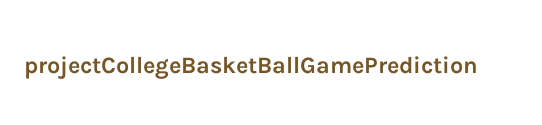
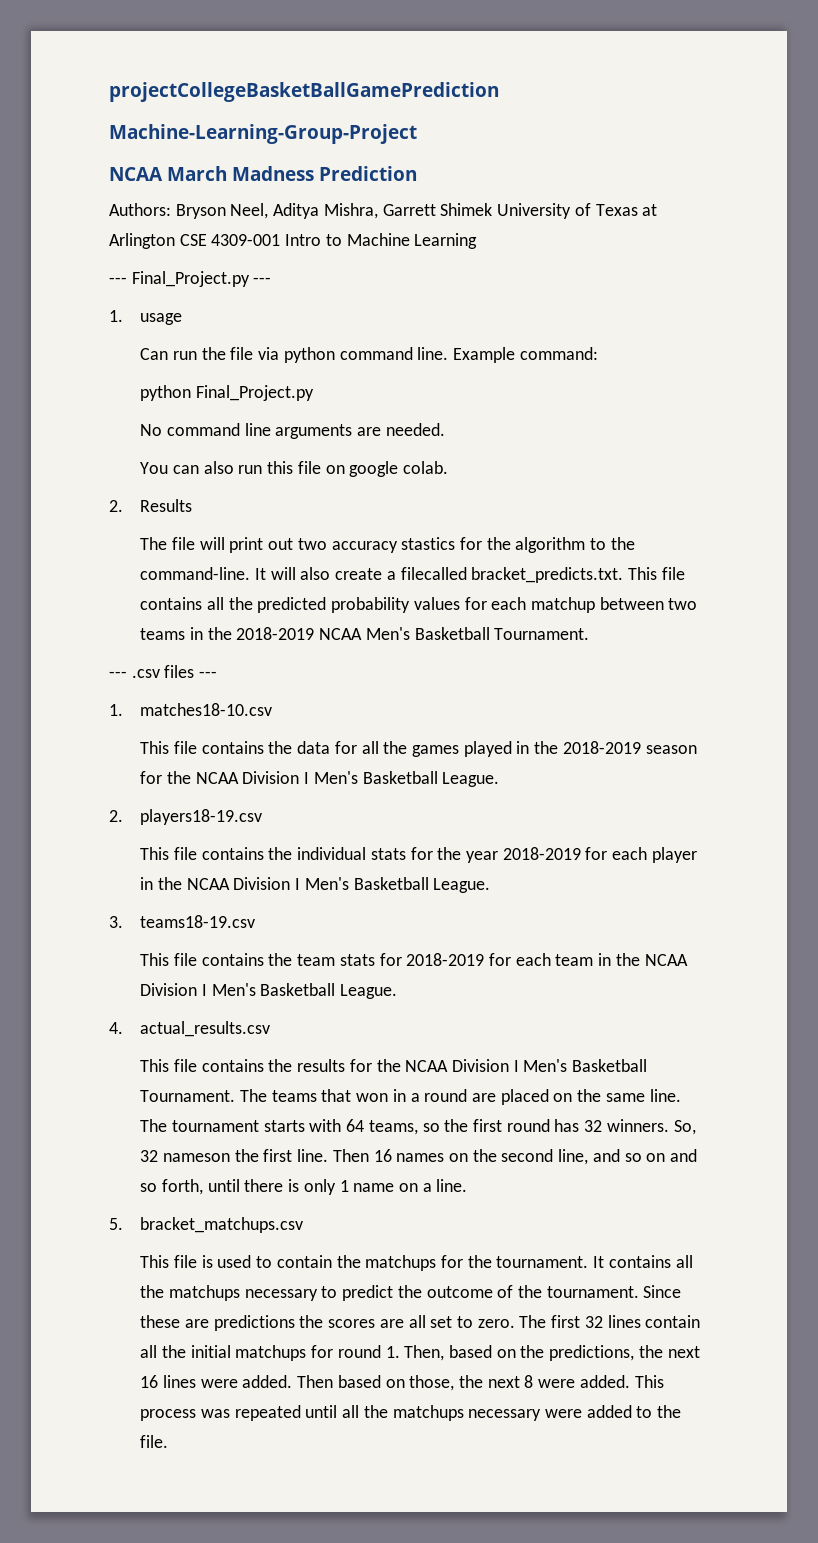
(478, 67) none -> [109,124,417,144] [109,166,417,181] [109,203,658,219] [109,233,478,249] [109,271,272,287] [109,310,183,325] [140,347,598,363] [140,385,314,401] [140,423,445,439] [140,461,448,477] [109,499,193,512] [140,537,635,553] [140,567,685,583] [140,597,698,613] [140,627,590,640] [109,665,218,678] [109,703,273,716] [140,741,697,757] [140,771,500,787] [109,809,263,825] [140,847,697,863] [140,877,491,893] [109,915,256,928] [140,953,688,966] [140,983,398,999] [109,1021,271,1037] [140,1059,648,1072] [140,1089,681,1105] [140,1119,696,1135] [140,1149,698,1165] [140,1179,468,1195] [109,1217,304,1233] [140,1255,693,1271] [140,1285,682,1301] [140,1315,701,1331] [140,1345,700,1361] [140,1375,664,1391] [140,1405,682,1421] [140,1435,169,1448] // Machine-Learning-Group-Project // NCAA March Madness Prediction // Authors: Bryson Neel, Aditya Mishra, Garrett Shimek University of Texas at Arlington CSE 4309-001 Intro to Machine Learning // --- Final_Project.py --- // 1. usage // Can run the file via python command line. Example command: // python Final_Project.py // No command line arguments are needed. // You can also run this file on google colab. // 2. Results // The file will print out two accuracy stastics for the algorithm to the command-line. It will also create a filecalled bracket_predicts.txt. This file contains all the predicted probability values for each matchup between two teams in the 2018-2019 NCAA Men's Basketball Tournament. // --- .csv files --- // 1. matches18-10.csv // This file contains the data for all the games played in the 2018-2019 season for the NCAA Division I Men's Basketball League. // 2. players18-19.csv // This file contains the individual stats for the year 2018-2019 for each player in the NCAA Division I Men's Basketball League. // 3. teams18-19.csv // This file contains the team stats for 2018-2019 for each team in the NCAA Division I Men's Basketball League. // 4. actual_results.csv // This file contains the results for the NCAA Division I Men's Basketball Tournament. The teams that won in a round are placed on the same line. The tournament starts with 64 teams, so the first round has 32 winners. So, 32 nameson the first line. Then 16 names on the second line, and so on and so forth, until there is only 1 name on a line. // 5. bracket_matchups.csv // This file is used to contain the matchups for the tournament. It contains all the matchups necessary to predict the outcome of the tournament. Since these are predictions the scores are all set to zero. The first 32 lines contain all the initial matchups for round 1. Then, based on the predictions, the next 16 lines were added. Then based on those, the next 8 were added. This process was repeated until all the matchups necessary were added to the file.

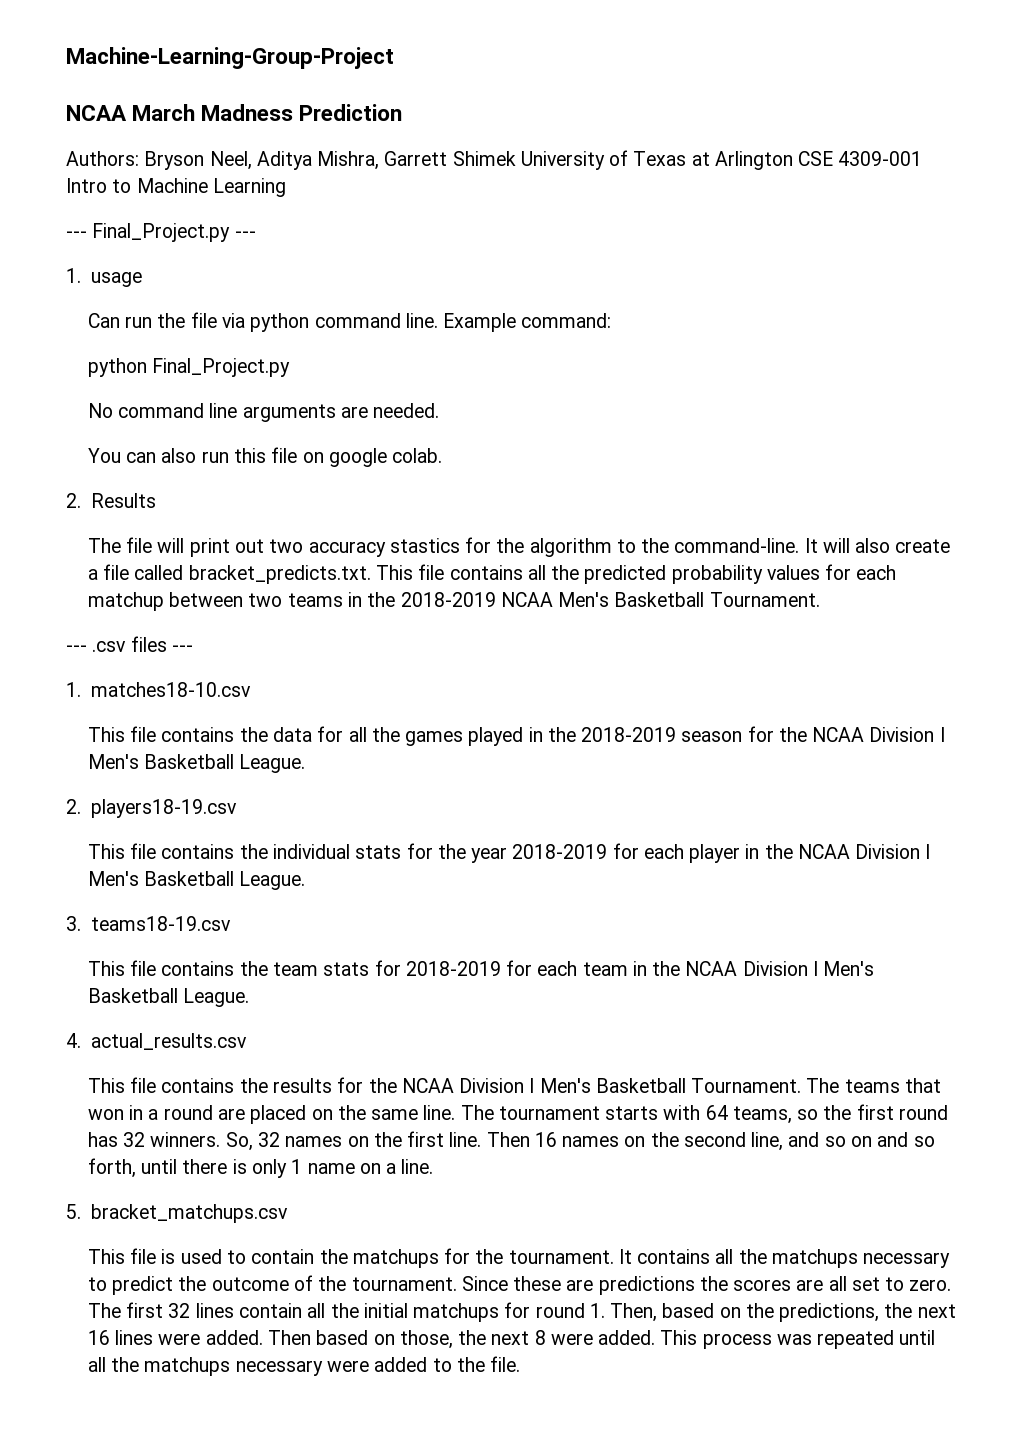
[109,82,499,102] projectCollegeBasketBallGamePrediction // -> (66, 58) none
[400,567,467,580] filecalled -> [103,564,184,580] file called
[162,1153,230,1162] nameson -> [285,1136,369,1147] names on

